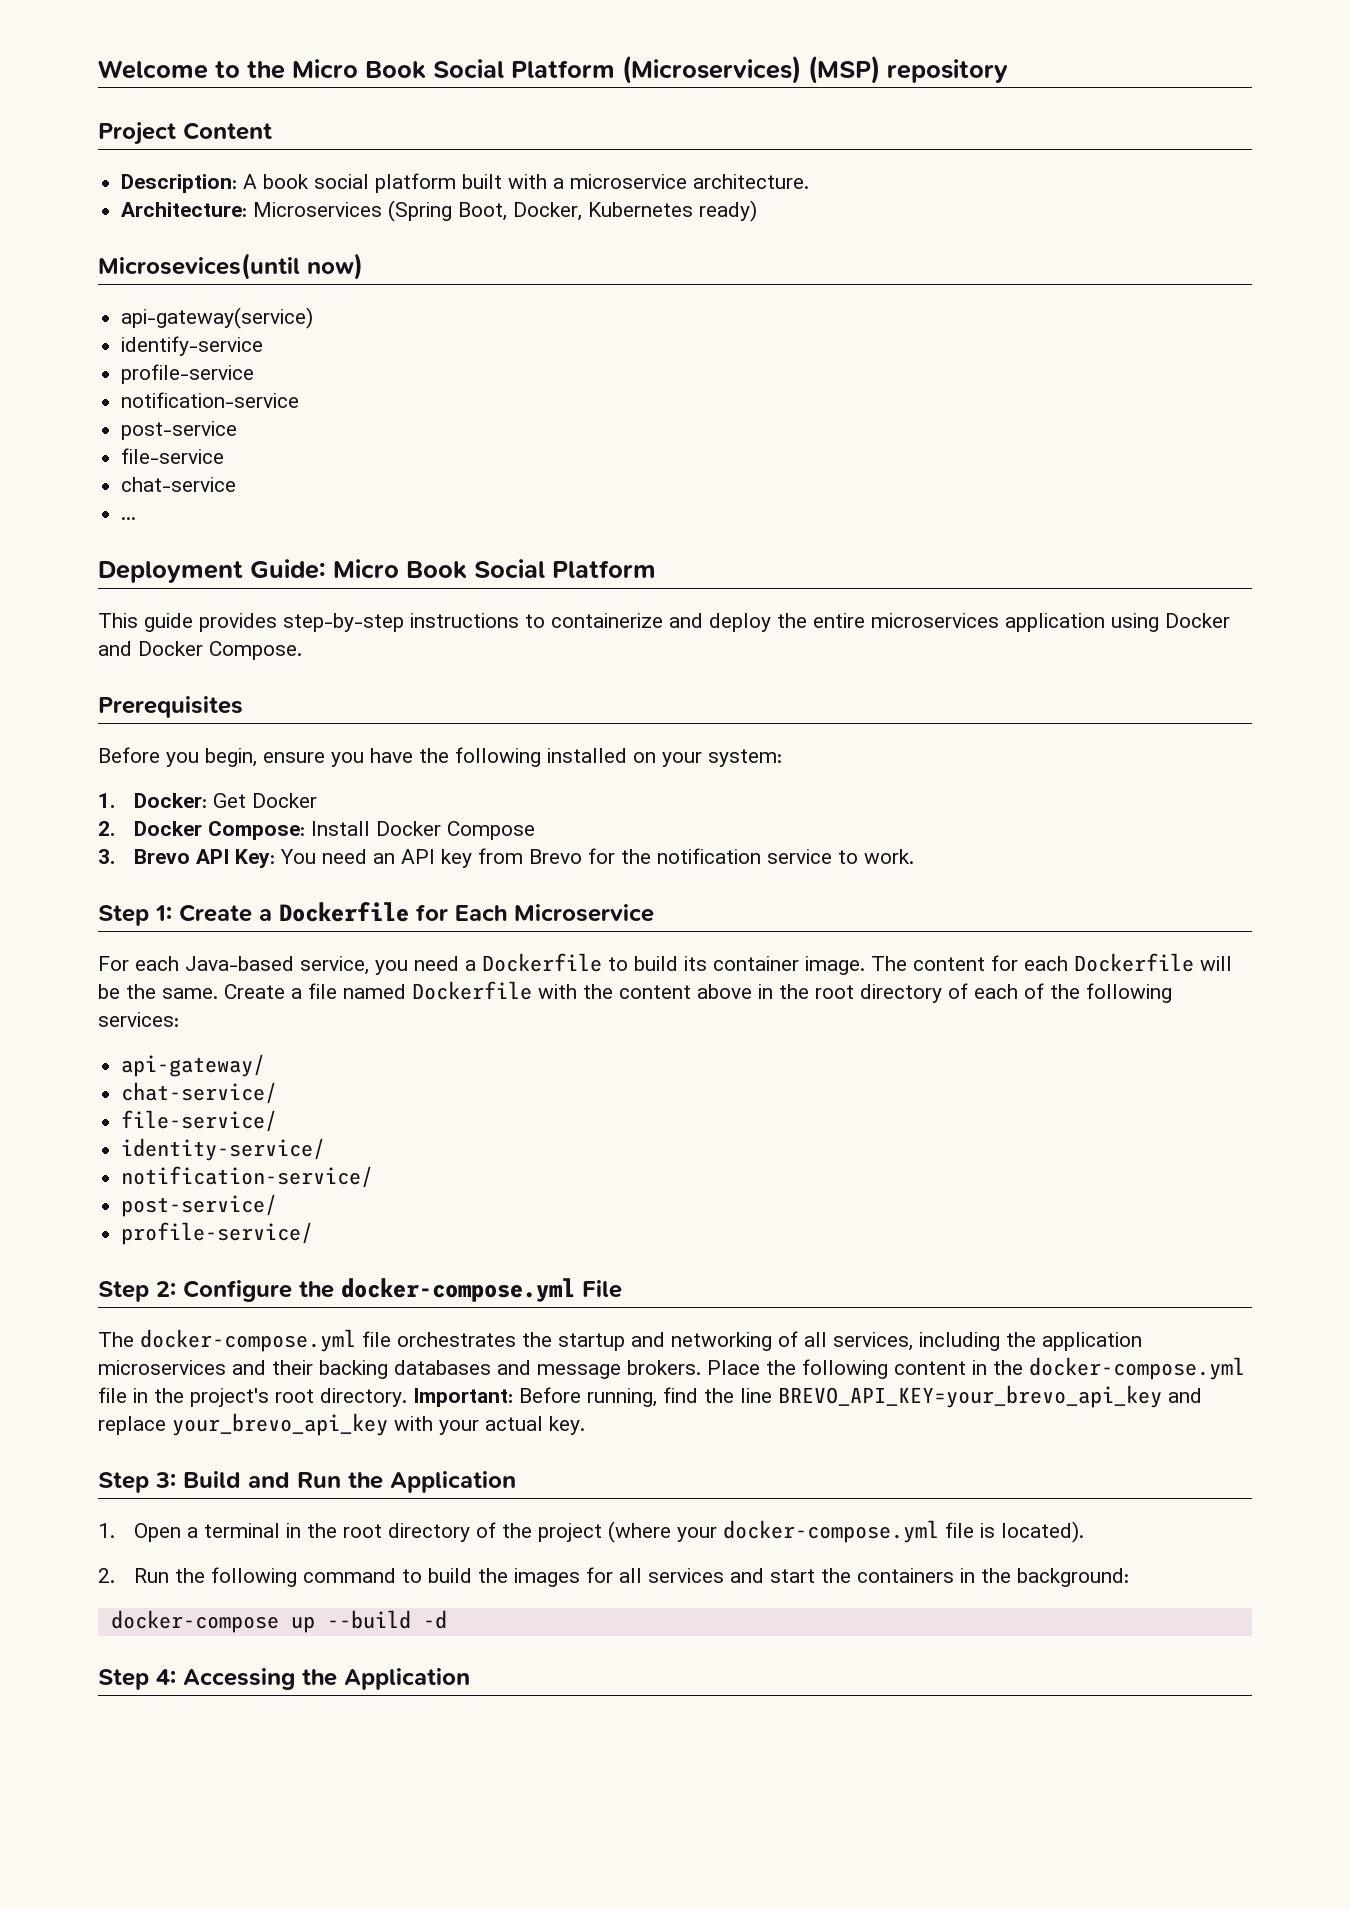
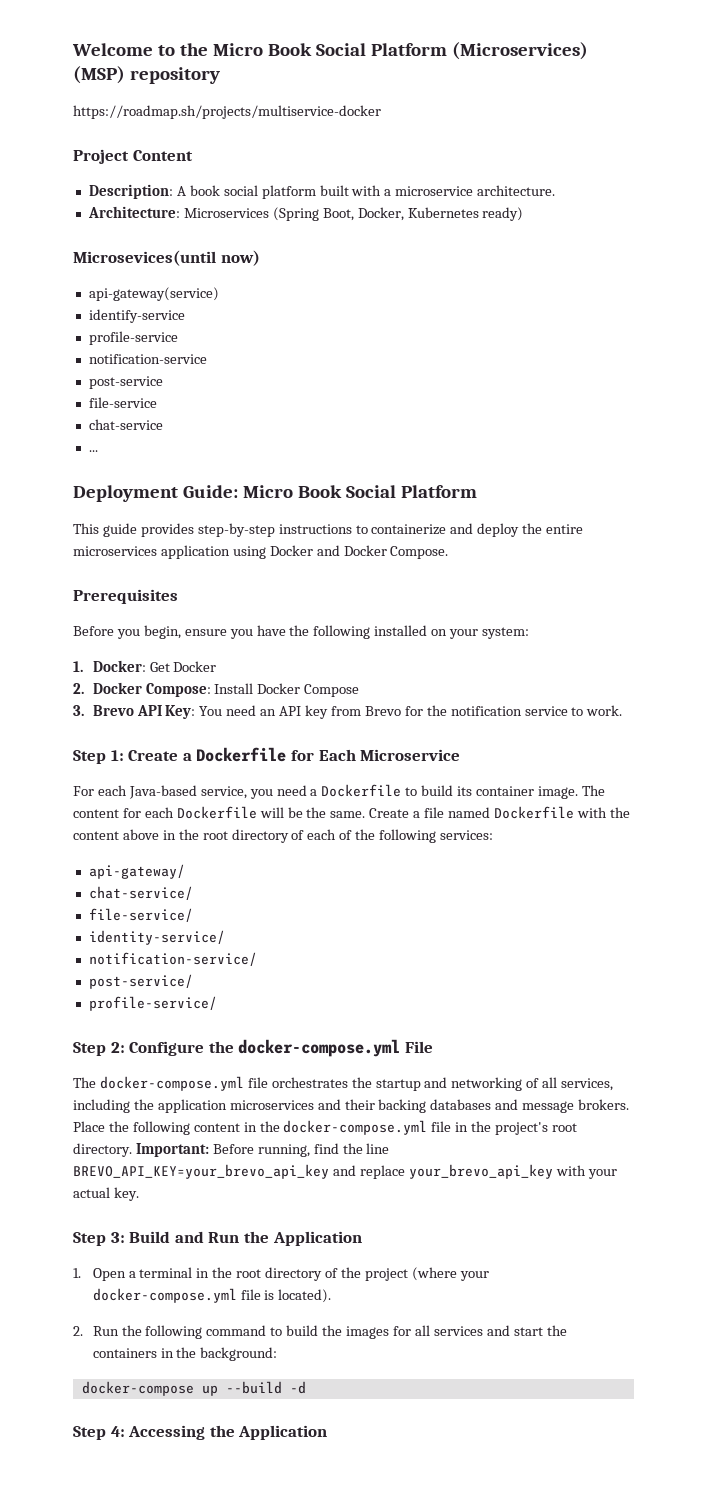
(1008, 71) none -> [73,105,381,119] // https://roadmap.sh/projects/multiservice-docker

